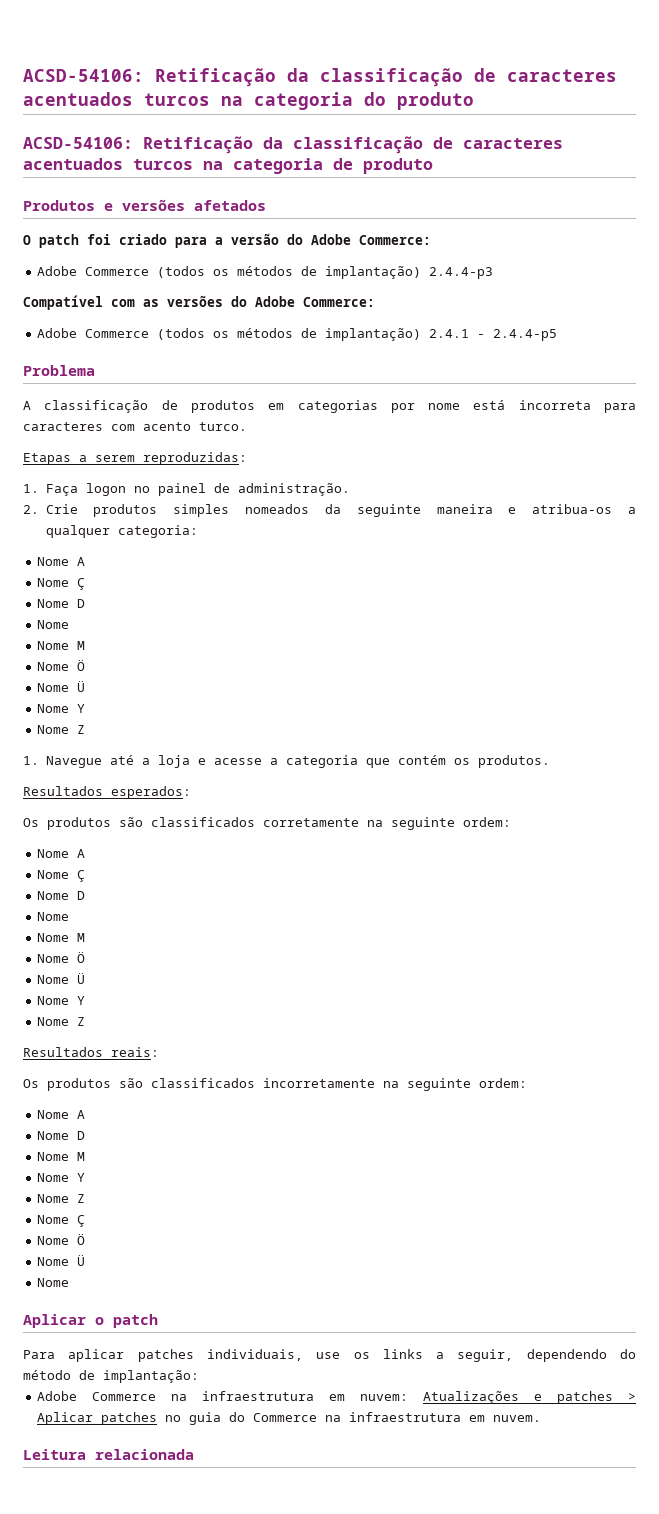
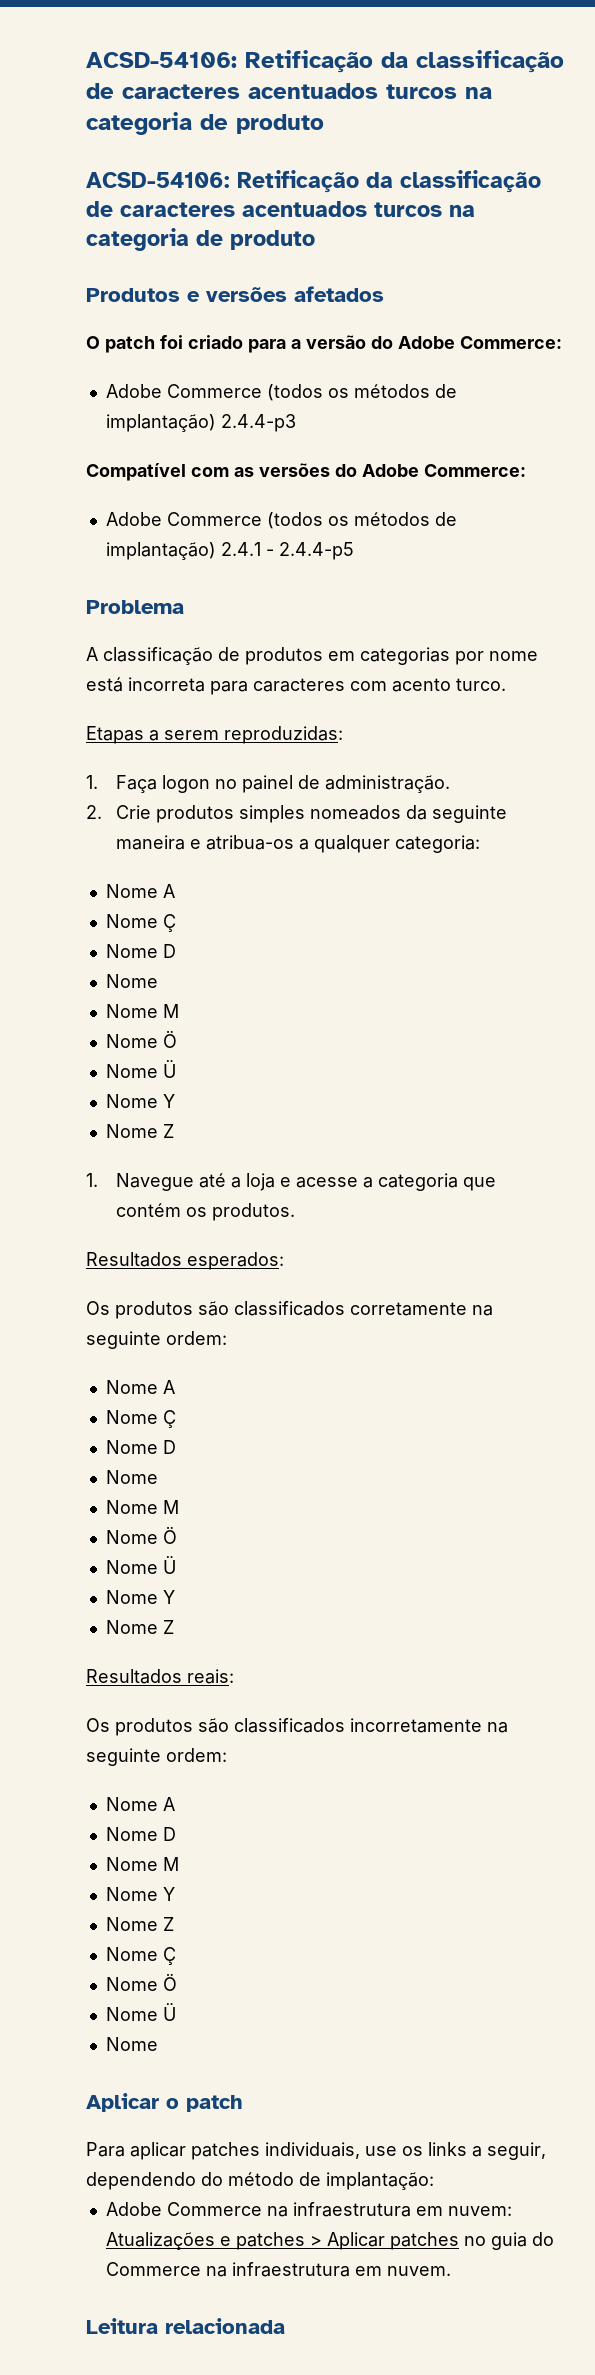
[364,92,386,106] do -> [200,114,228,130] de

